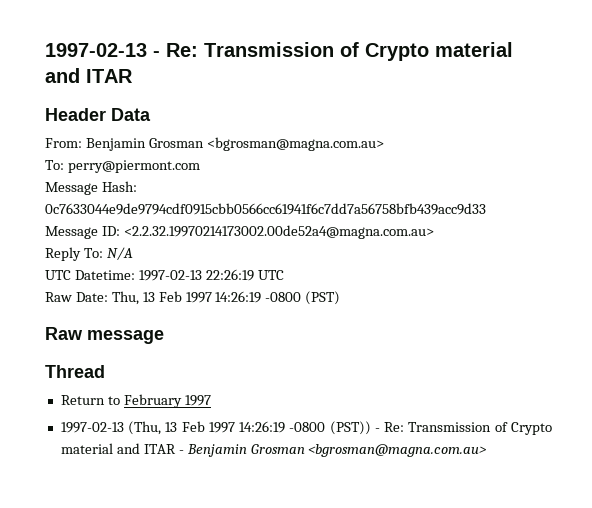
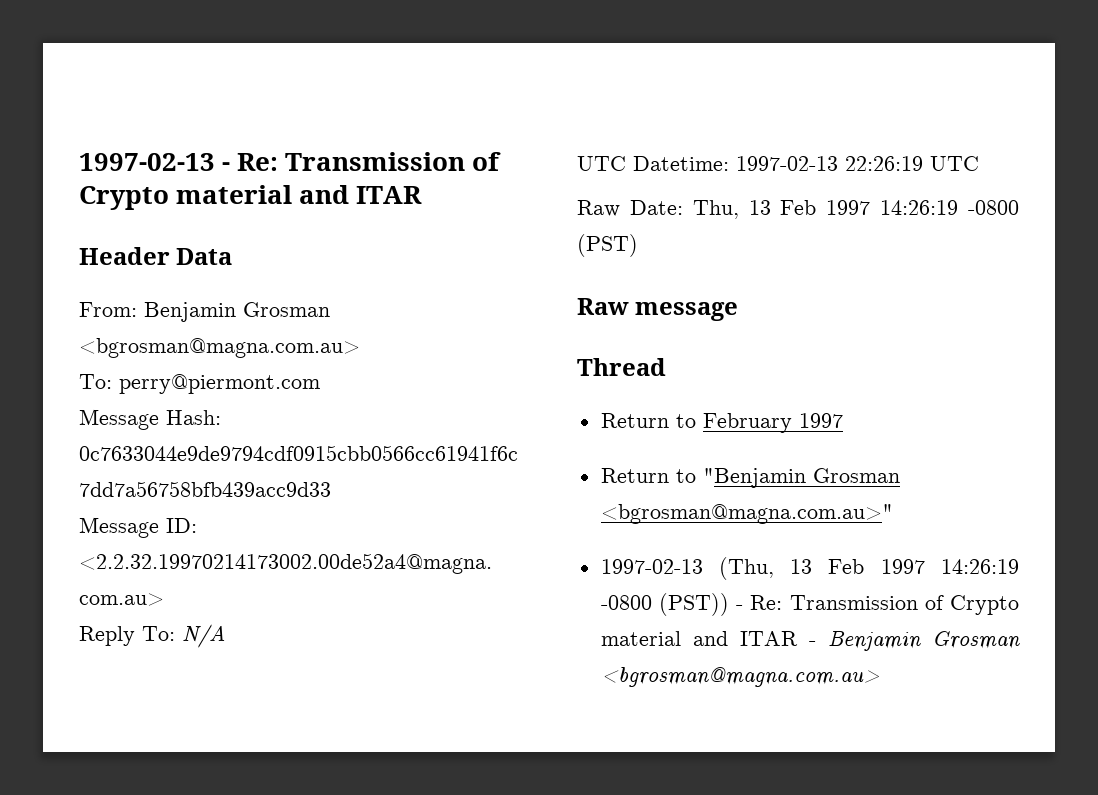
(211, 400) none -> [600,468,900,488] [600,504,893,524] // Return to "Benjamin Grosman <bgrosman@magna.com.au>"

